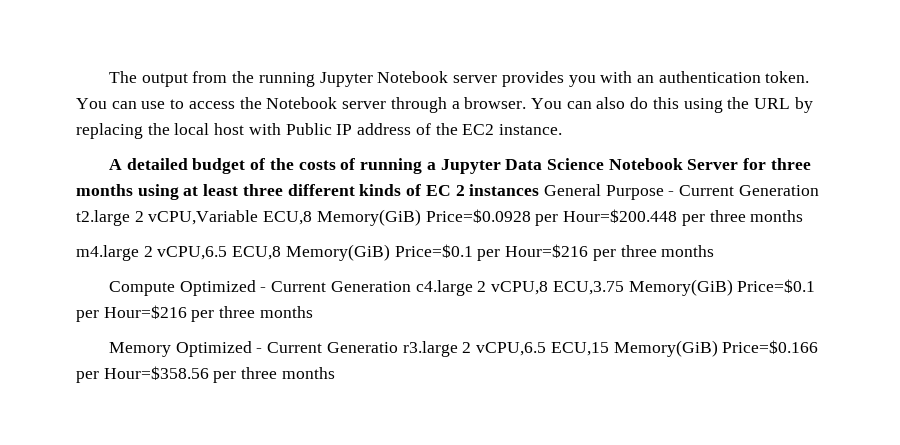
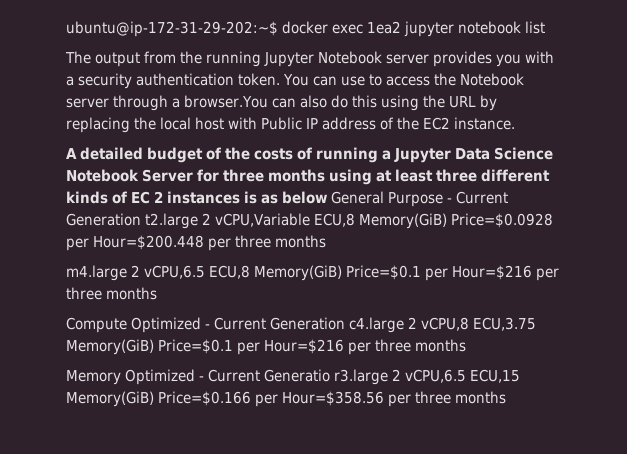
(108, 77) none -> [66,21,545,37] ubuntu@ip-172-31-29-202:~$ docker exec 1ea2 jupyter notebook list //
[636,75,654,83] an -> [66,73,132,89] a security
[464,97,562,109] browser. You -> [184,95,268,108] browser.You
(540, 190) none -> [244,191,327,204] is as below

